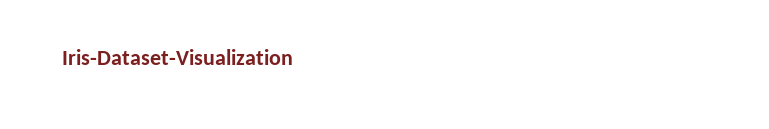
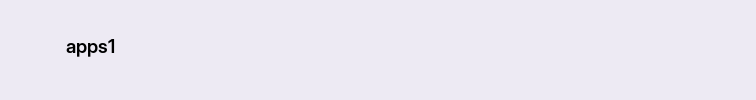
[62,49,293,65] Iris-Dataset-Visualization -> [66,39,115,57] apps1

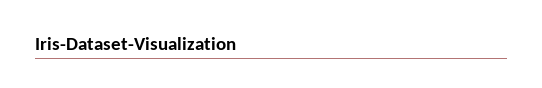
[66,39,115,57] apps1 -> [35,37,236,50] Iris-Dataset-Visualization

